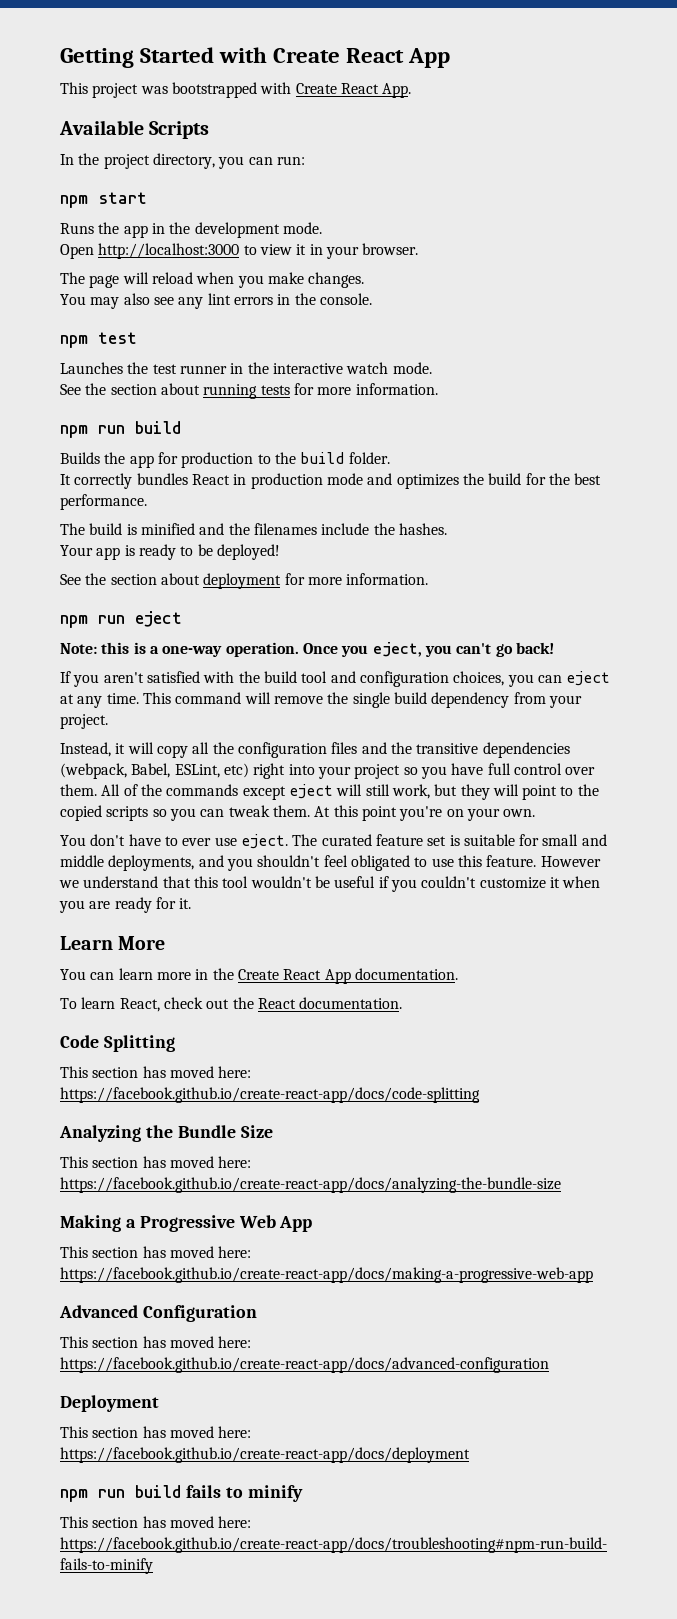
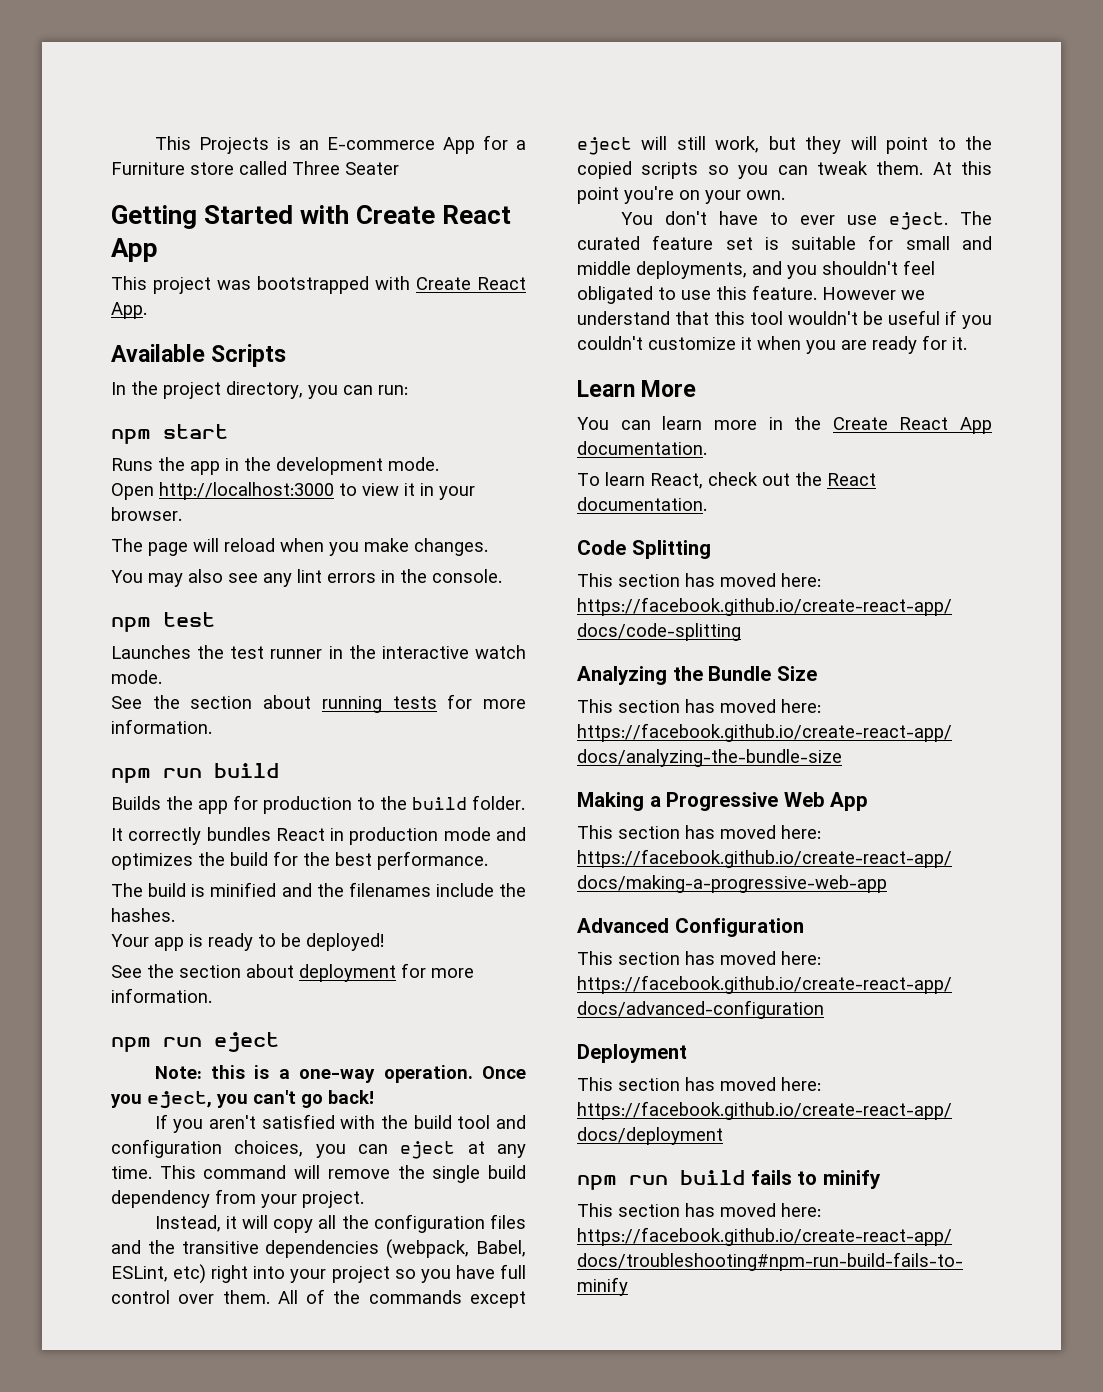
(60, 58) none -> [154,135,526,154] [111,161,399,175] This Projects is an E-commerce App for a Furniture store called Three Seater //

